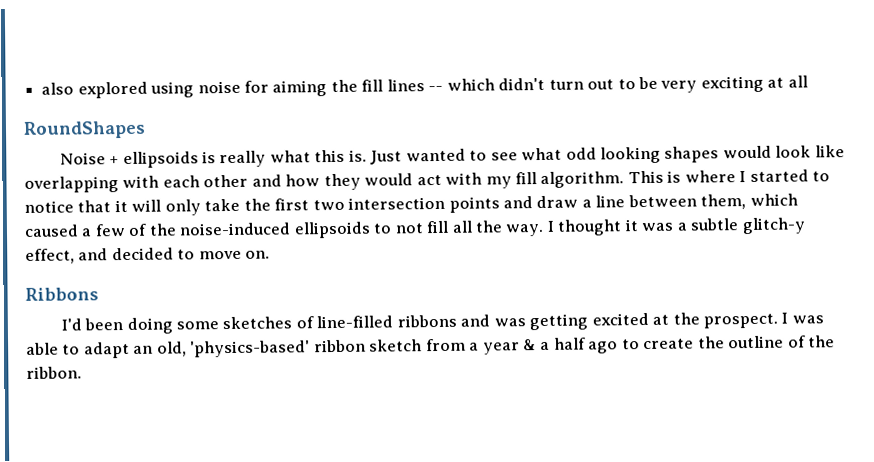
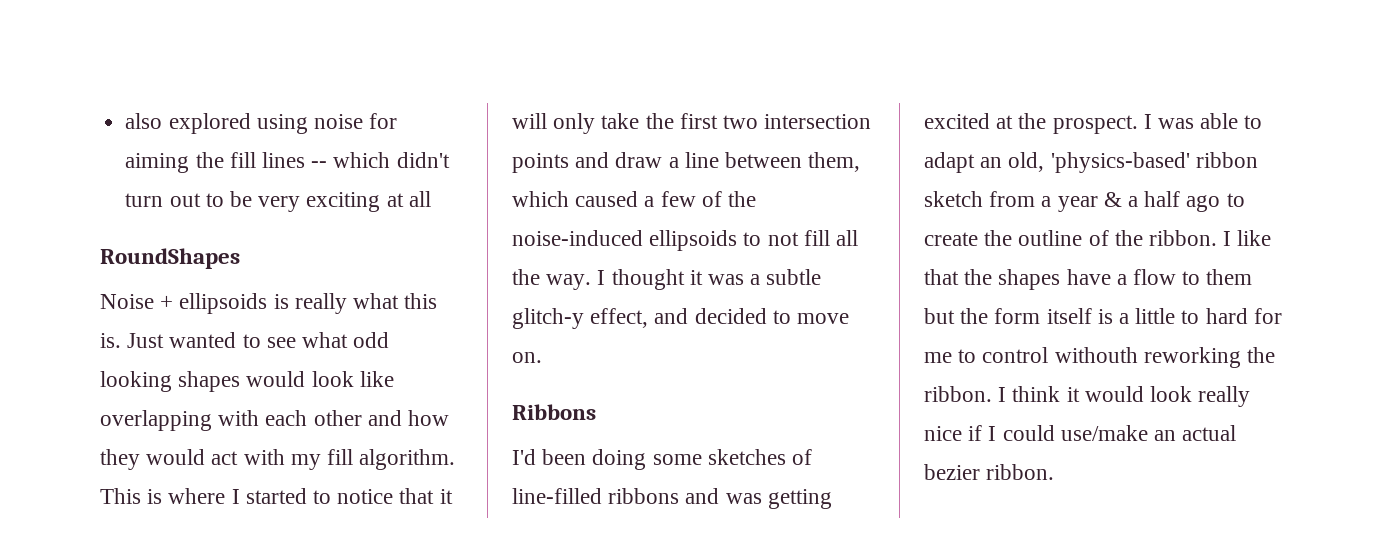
(82, 372) none -> [1223,230,1272,246] [924,269,1253,290] [924,308,1282,324] [924,347,1276,368] [924,386,1251,407] [924,425,1237,441] [924,464,1055,480] I like that the shapes have a flow to them but the form itself is a little to hard for me to control withouth reworking the ribbon. I think it would look really nice if I could use/make an actual bezier ribbon.

